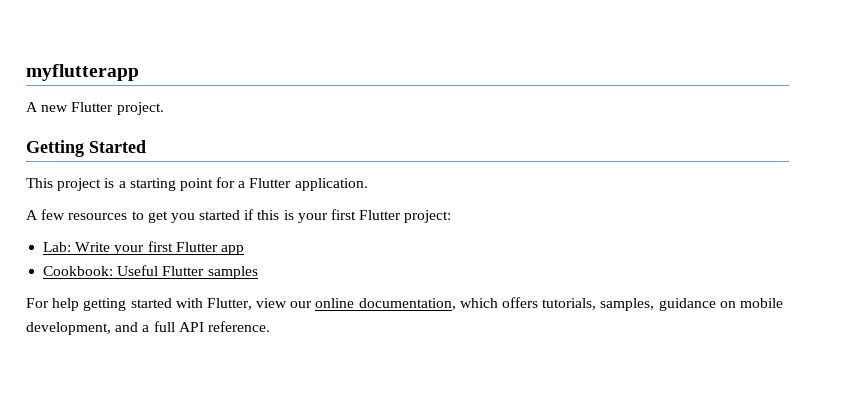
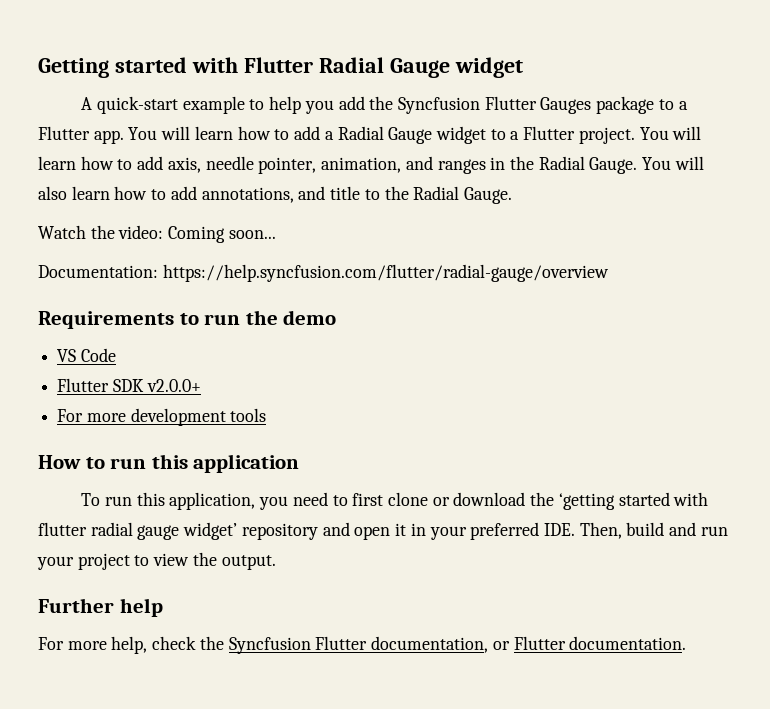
[26,64,139,81] [26,102,164,115] [26,140,146,157] [26,177,368,191] [26,209,452,223] [43,241,244,255] [43,265,258,279] [26,297,783,311] [26,321,270,335] myflutterapp // A new Flutter project. // Getting Started // This project is a starting point for a Flutter application. // A few resources to get you started if this is your first Flutter project: // Lab: Write your first Flutter app // Cookbook: Useful Flutter samples // For help getting started with Flutter, view our online documentation, which offers tutorials, samples, guidance on mobile development, and a full API reference. -> [38,57,523,78] [81,96,688,114] [38,126,702,144] [38,156,704,174] [38,186,512,204] [38,225,276,243] [38,264,609,282] [38,310,337,329] [57,348,116,362] [57,378,201,392] [57,408,267,426] [38,454,300,473] [81,492,709,510] [38,522,728,540] [37,552,276,570] [38,598,163,617] [38,636,687,654] Getting started with Flutter Radial Gauge widget // A quick-start example to help you add the Syncfusion Flutter Gauges package to a Flutter app. You will learn how to add a Radial Gauge widget to a Flutter project. You will learn how to add axis, needle pointer, animation, and ranges in the Radial Gauge. You will also learn how to add annotations, and title to the Radial Gauge. // Watch the video: Coming soon... // Documentation: https://help.syncfusion.com/flutter/radial-gauge/overview // Requirements to run the demo // VS Code // Flutter SDK v2.0.0+ // For more development tools // How to run this application // To run this application, you need to first clone or download the ‘getting started with flutter radial gauge widget’ repository and open it in your preferred IDE. Then, build and run your project to view the output. // Further help // For more help, check the Syncfusion Flutter documentation, or Flutter documentation.

